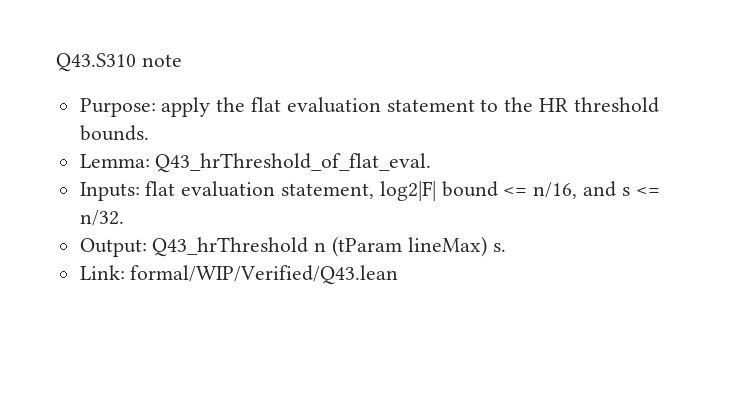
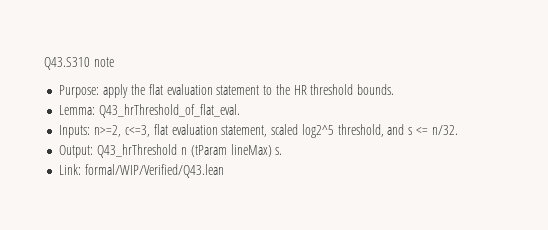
(140, 191) none -> [94,125,150,137] n>=2, c<=3,
[379,181,578,201] log2|F| bound <= n/16, -> [271,124,384,138] scaled log2^5 threshold,

